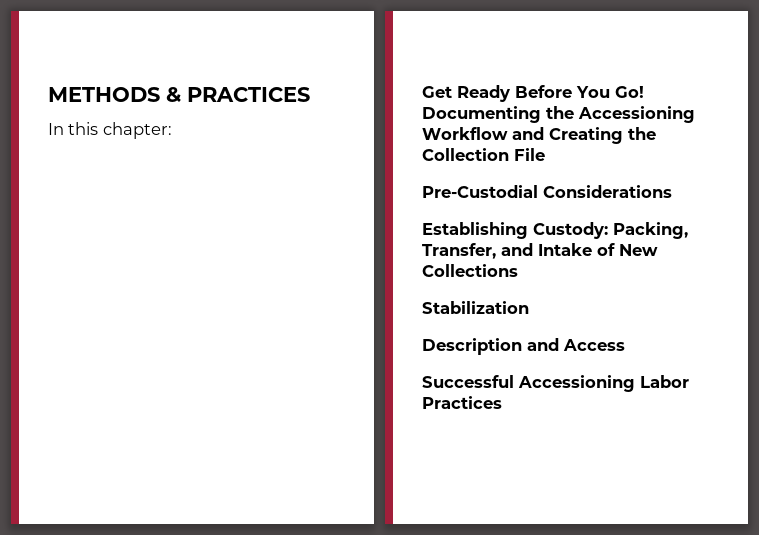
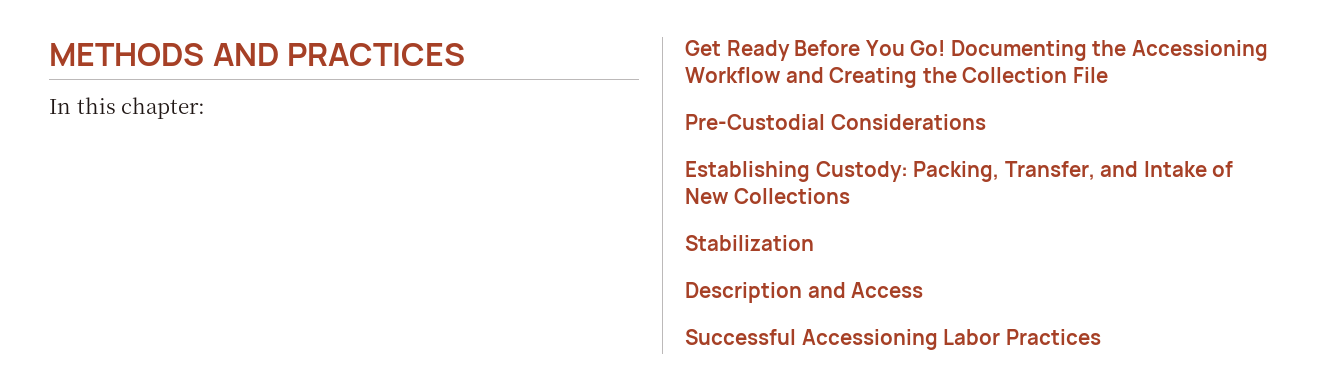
[166,87,181,102] & -> [212,43,279,66] AND

